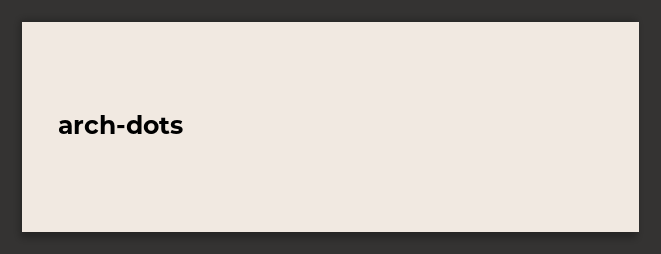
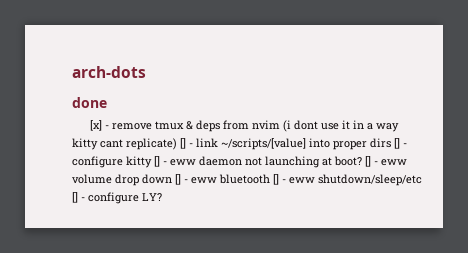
(183, 124) none -> [72,97,107,108] [89,120,399,132] [72,138,407,150] [72,156,407,168] [72,174,422,186] [72,192,162,204] // done // [x] - remove tmux & deps from nvim (i dont use it in a way kitty cant replicate) [] - link ~/scripts/[value] into proper dirs [] - configure kitty [] - eww daemon not launching at boot? [] - eww volume drop down [] - eww bluetooth [] - eww shutdown/sleep/etc [] - configure LY?

